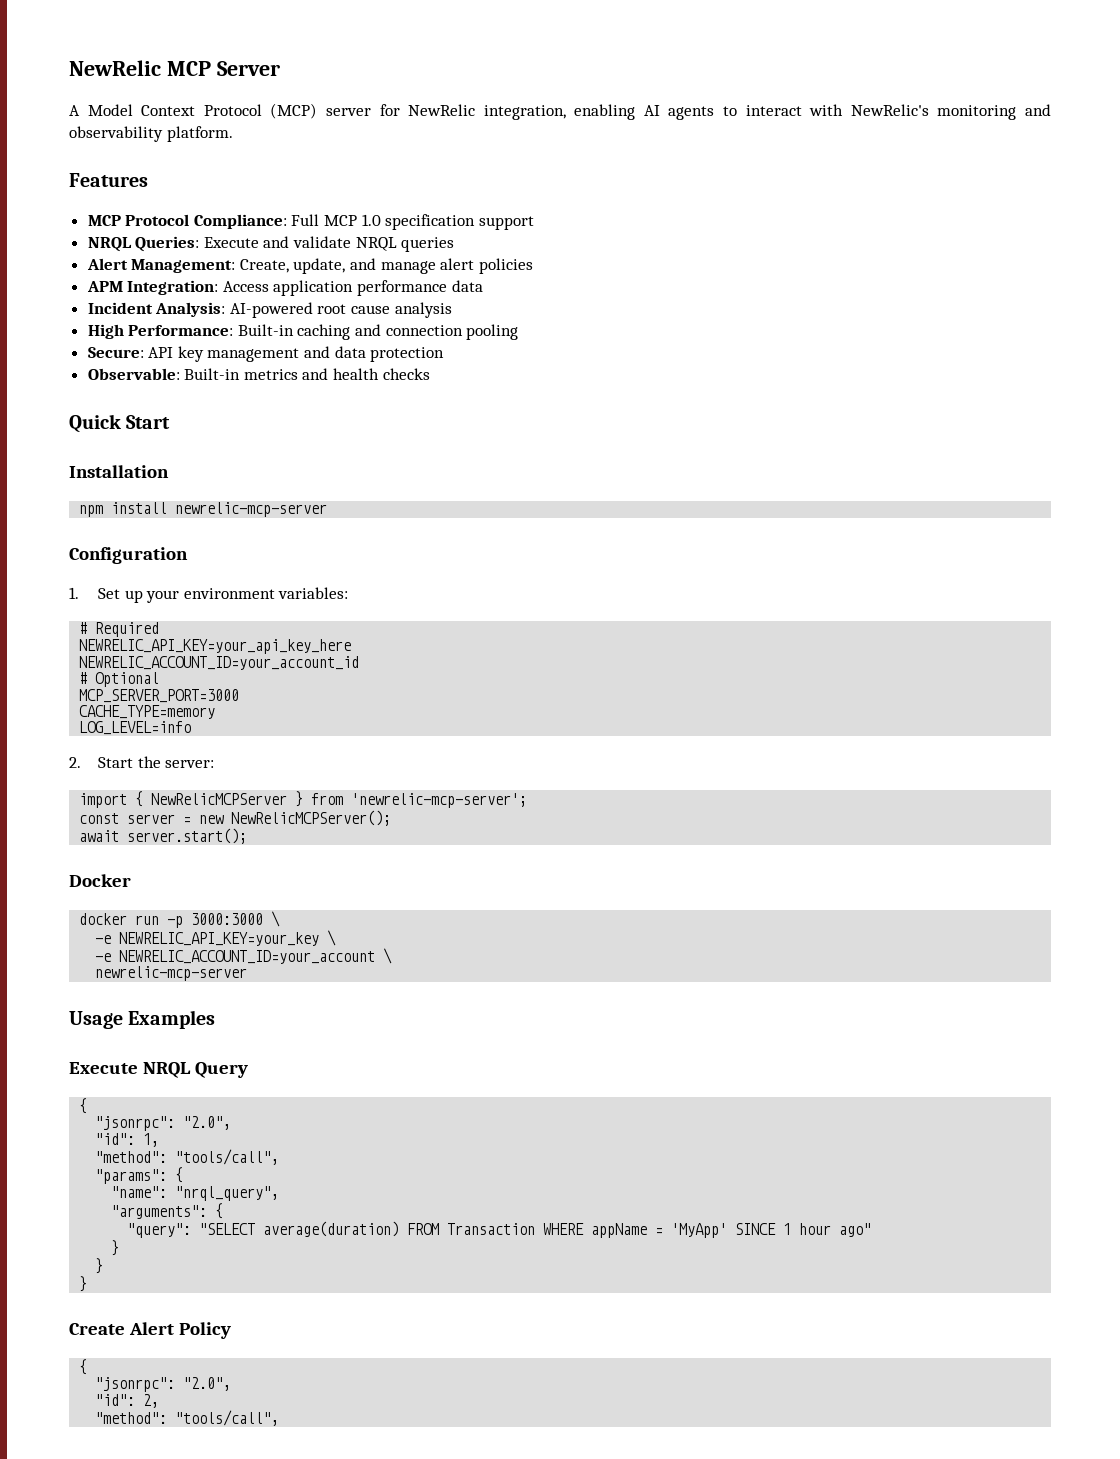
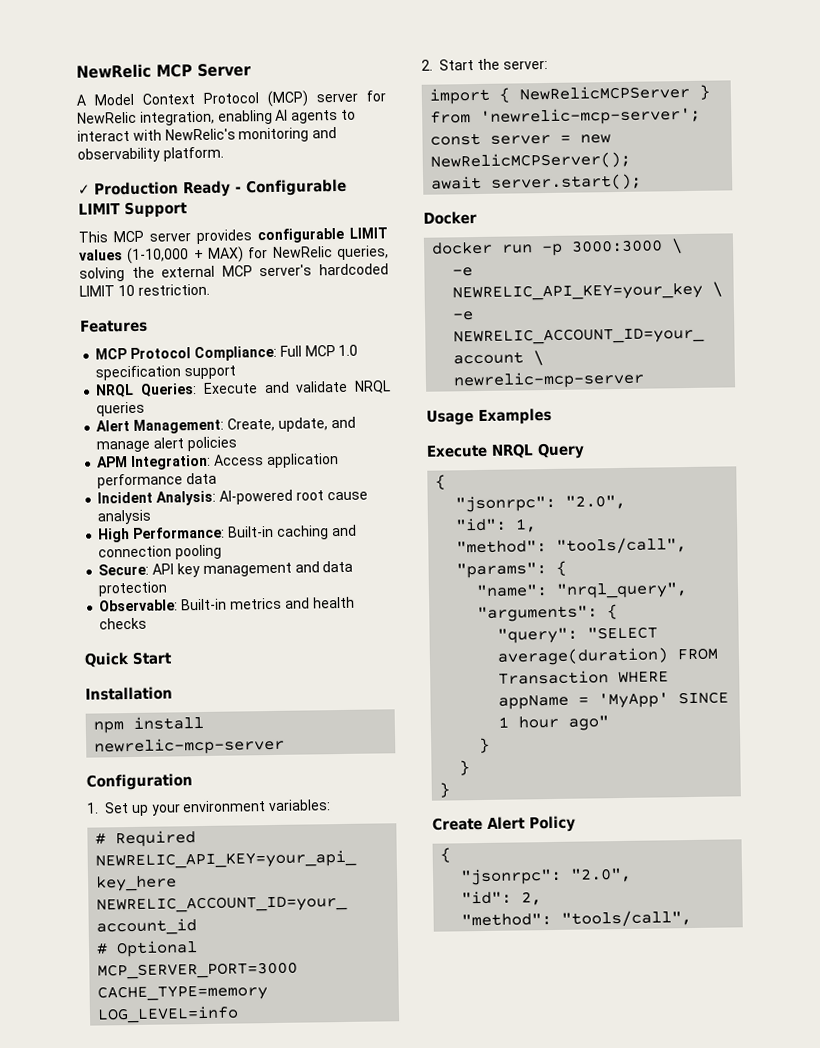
(233, 134) none -> [78,178,347,198] [78,201,188,219] [78,227,388,245] [79,245,389,265] [79,263,389,282] [79,283,210,297] // ✓ Production Ready - Configurable LIMIT Support // This MCP server provides configurable LIMIT values (1-10,000 + MAX) for NewRelic queries, solving the external MCP server's hardcoded LIMIT 10 restriction.

